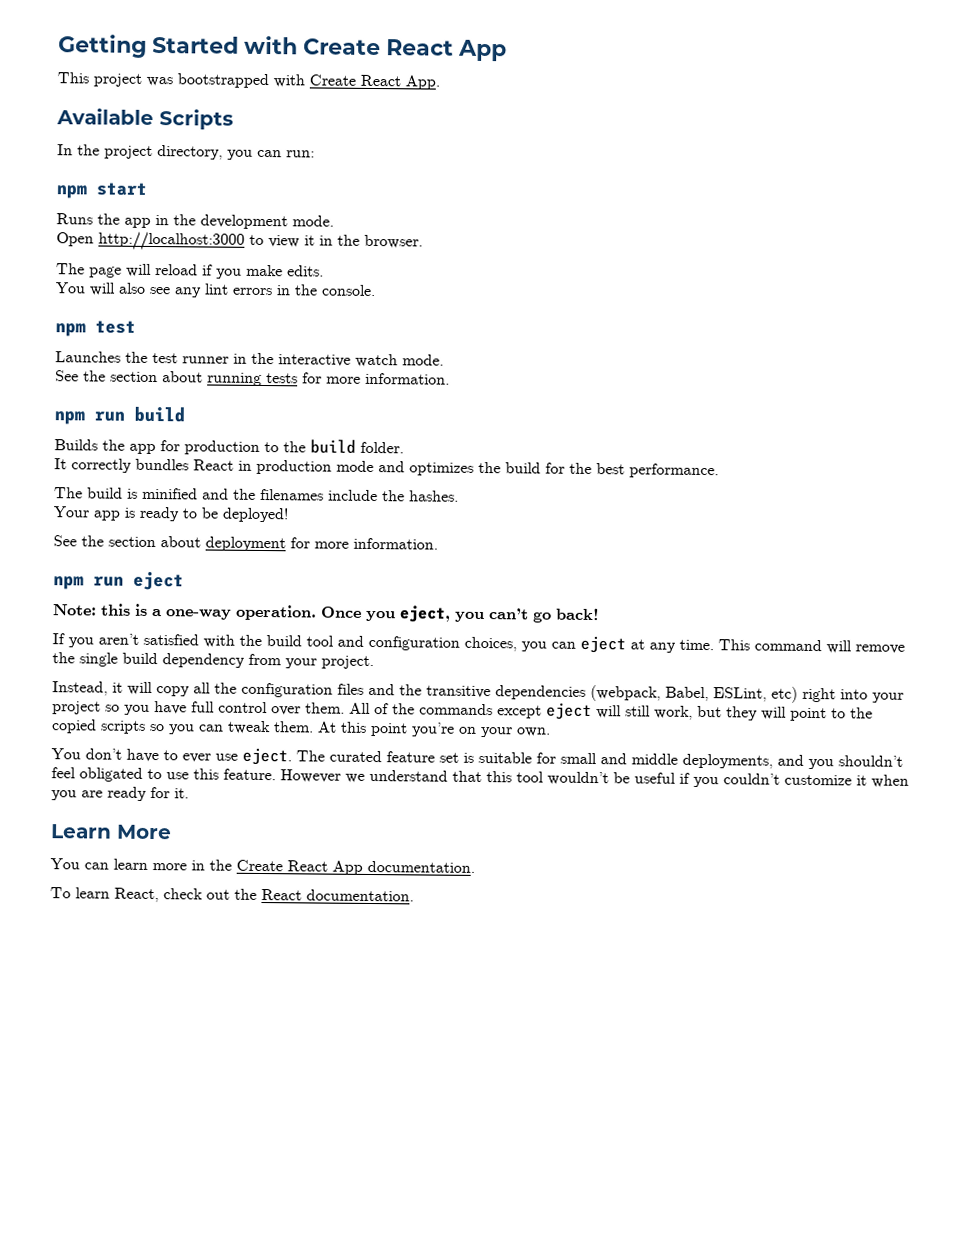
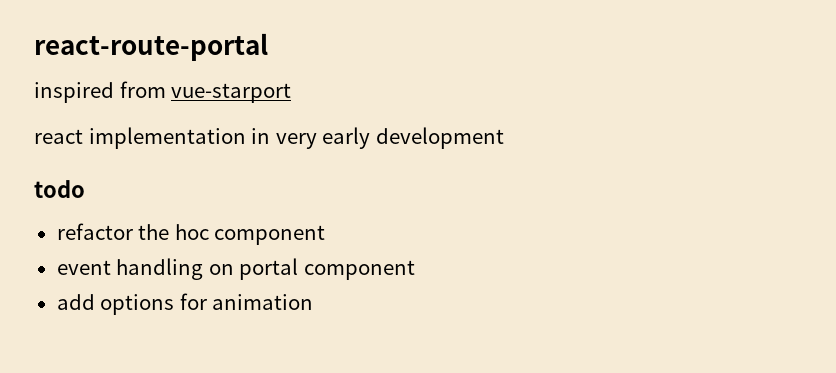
[58,34,507,62] [57,72,440,90] [56,108,234,130] [57,144,315,160] [56,182,147,199] [56,213,334,230] [56,231,423,251] [56,263,324,279] [55,282,376,298] [55,320,136,337] [55,351,444,368] [55,370,450,386] [54,406,185,425] [54,439,404,455] [54,458,719,479] [54,487,459,502] [53,506,289,523] [53,535,438,552] [53,571,184,591] [53,603,600,623] [52,633,905,654] [52,652,374,670] [52,681,904,703] [52,701,873,722] [51,719,551,738] [51,747,903,770] [51,767,909,788] [51,786,189,801] [51,824,172,840] [50,858,475,875] [50,887,414,903] Getting Started with Create React App // This project was bootstrapped with Create React App. // Available Scripts // In the project directory, you can run: // npm start // Runs the app in the development mode. // Open http://localhost:3000 to view it in the browser. // The page will reload if you make edits. // You will also see any lint errors in the console. // npm test // Launches the test runner in the interactive watch mode. // See the section about running tests for more information. // npm run build // Builds the app for production to the build folder. // It correctly bundles React in production mode and optimizes the build for the best performance. // The build is minified and the filenames include the hashes. // Your app is ready to be deployed! // See the section about deployment for more information. // npm run eject // Note: this is a one-way operation. Once you eject, you can’t go back! // If you aren’t satisfied with the build tool and configuration choices, you can eject at any time. This command will remove the single build dependency from your project. // Instead, it will copy all the configuration files and the transitive dependencies (webpack, Babel, ESLint, etc) right into your project so you have full control over them. All of the commands except eject will still work, but they will point to the copied scripts so you can tweak them. At this point you’re on your own. // You don’t have to ever use eject. The curated feature set is suitable for small and middle deployments, and you shouldn’t feel obligated to use this feature. However we understand that this tool wouldn’t be useful if you couldn’t customize it when you are ready for it. // Learn More // You can learn more in the Create React App documentation. // To learn React, check out the React documentation. -> [34,33,268,61] [34,81,292,103] [34,127,504,149] [34,180,85,198] [56,223,326,245] [56,258,415,280] [56,293,314,315] react-route-portal // inspired from vue-starport // react implementation in very early development // todo // refactor the hoc component // event handling on portal component // add options for animation

